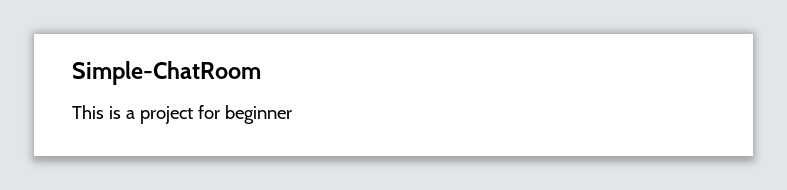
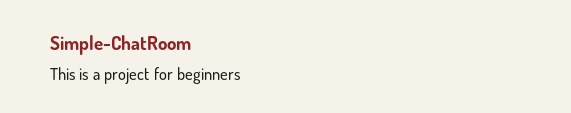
[224,105,292,124] beginner -> [177,67,241,84] beginners

